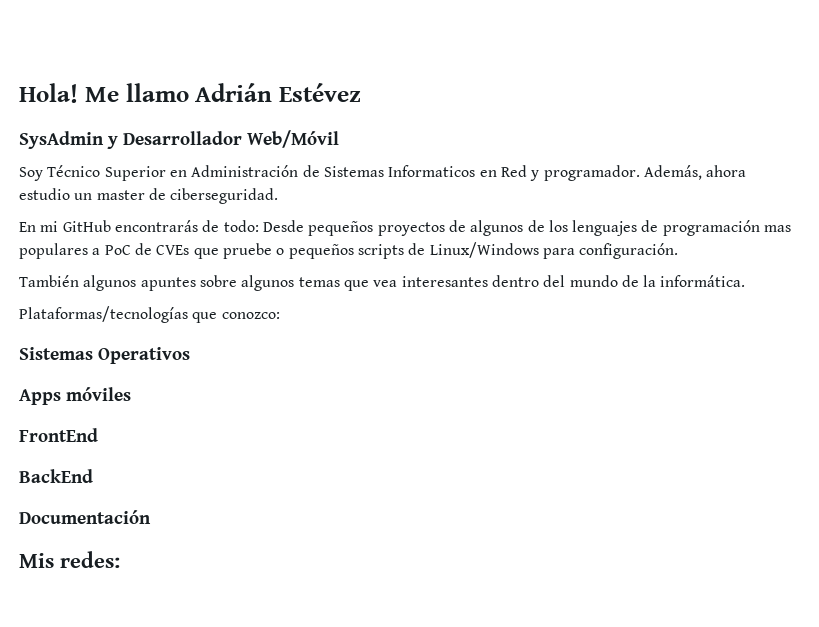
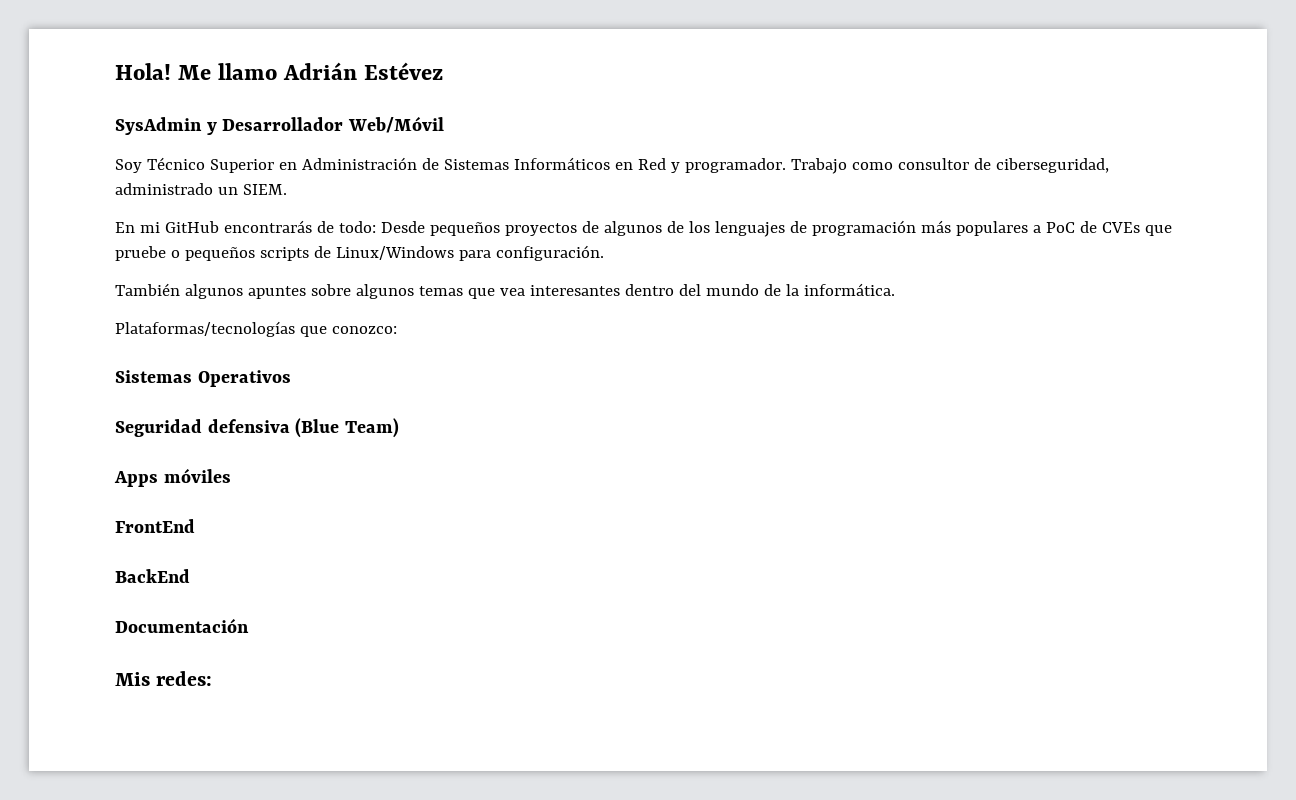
[388,165,476,177] Informaticos -> [513,157,610,170] Informáticos
[643,165,747,180] [19,188,279,204] Además, ahora estudio un master de ciberseguridad. -> [790,158,1109,174] [115,183,287,195] Trabajo como consultor de ciberseguridad, administrado un SIEM.
[764,225,792,232] mas -> [920,220,951,233] más
(190, 355) none -> [115,418,399,438] // Seguridad defensiva (Blue Team)

